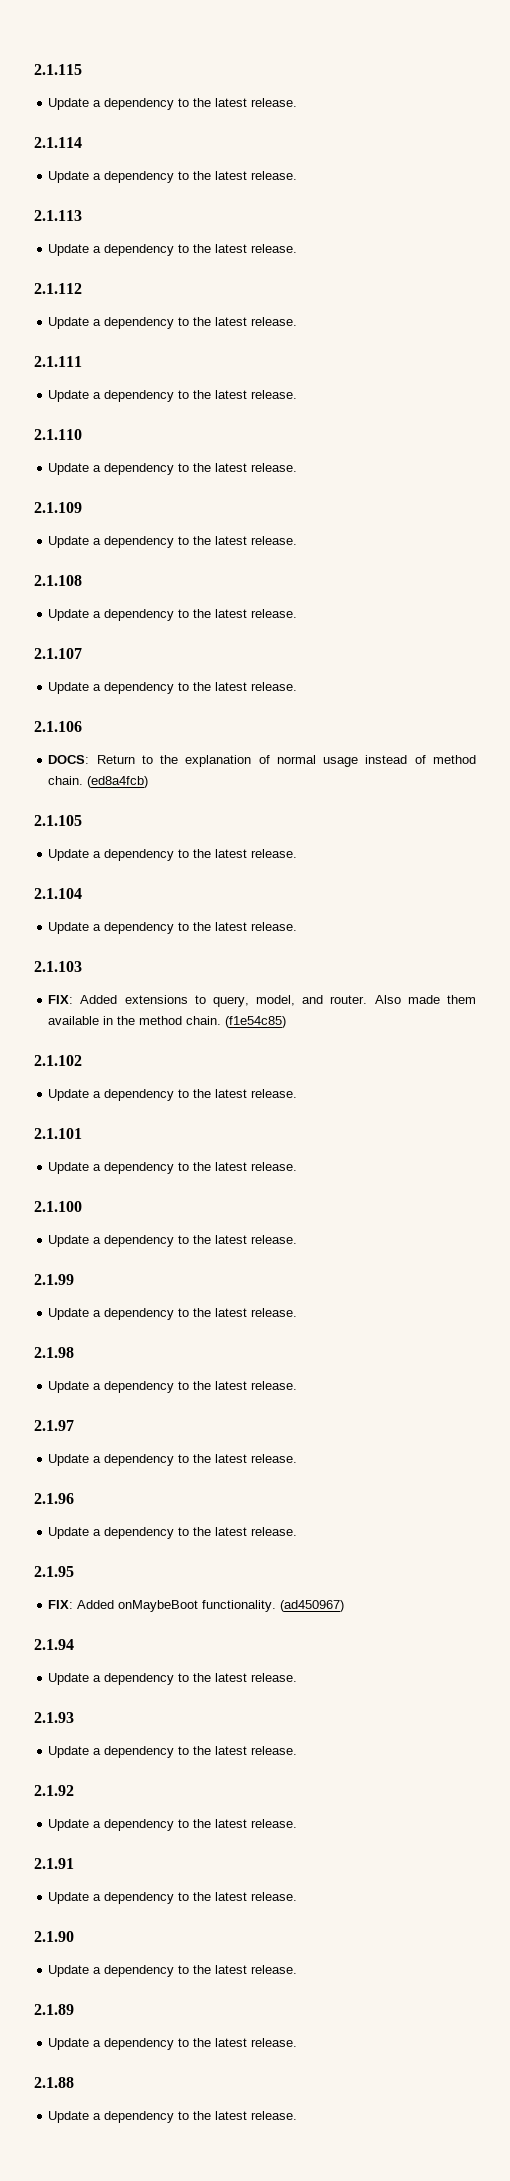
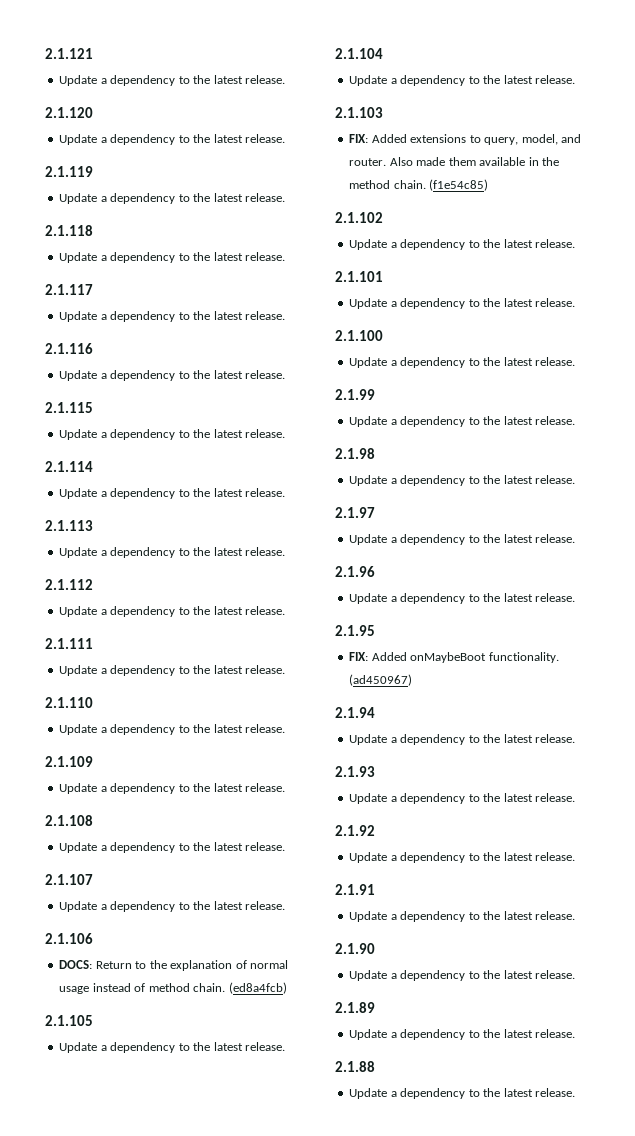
(34, 69) none -> [45,48,93,59] [59,75,286,86] [45,107,93,118] [59,134,286,145] [45,166,93,177] [59,193,286,204] [45,225,93,236] [59,252,286,263] [45,284,93,295] [59,311,286,322] [45,343,93,354] [59,370,286,381] 2.1.121 // Update a dependency to the latest release. // 2.1.120 // Update a dependency to the latest release. // 2.1.119 // Update a dependency to the latest release. // 2.1.118 // Update a dependency to the latest release. // 2.1.117 // Update a dependency to the latest release. // 2.1.116 // Update a dependency to the latest release. //

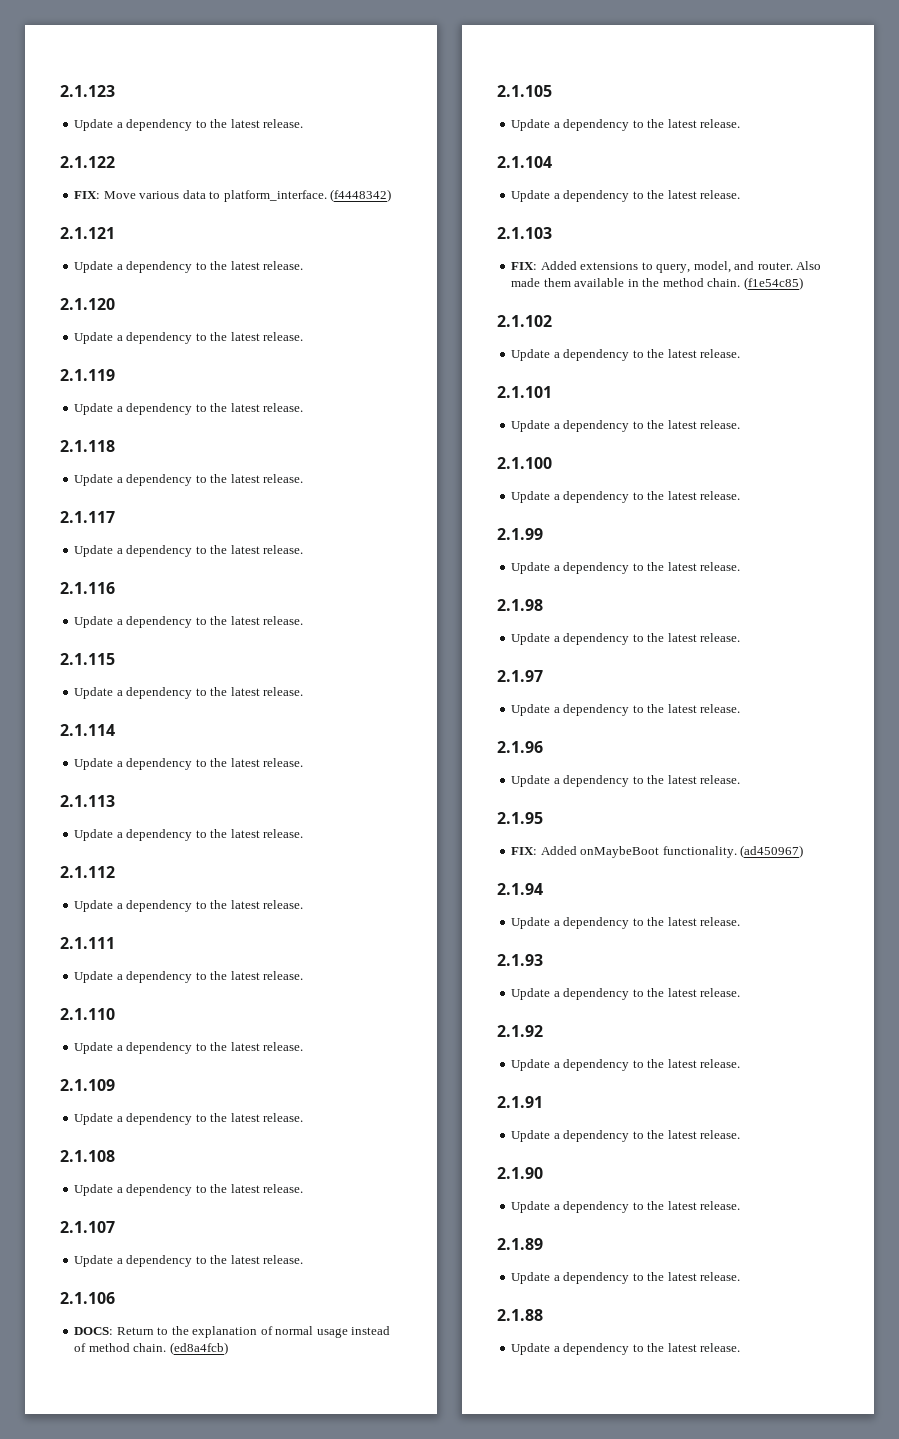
(45, 53) none -> [60,85,115,97] [74,119,304,131] [60,156,115,168] [74,189,392,202] 2.1.123 // Update a dependency to the latest release. // 2.1.122 // FIX: Move various data to platform_interface. (f4448342) //

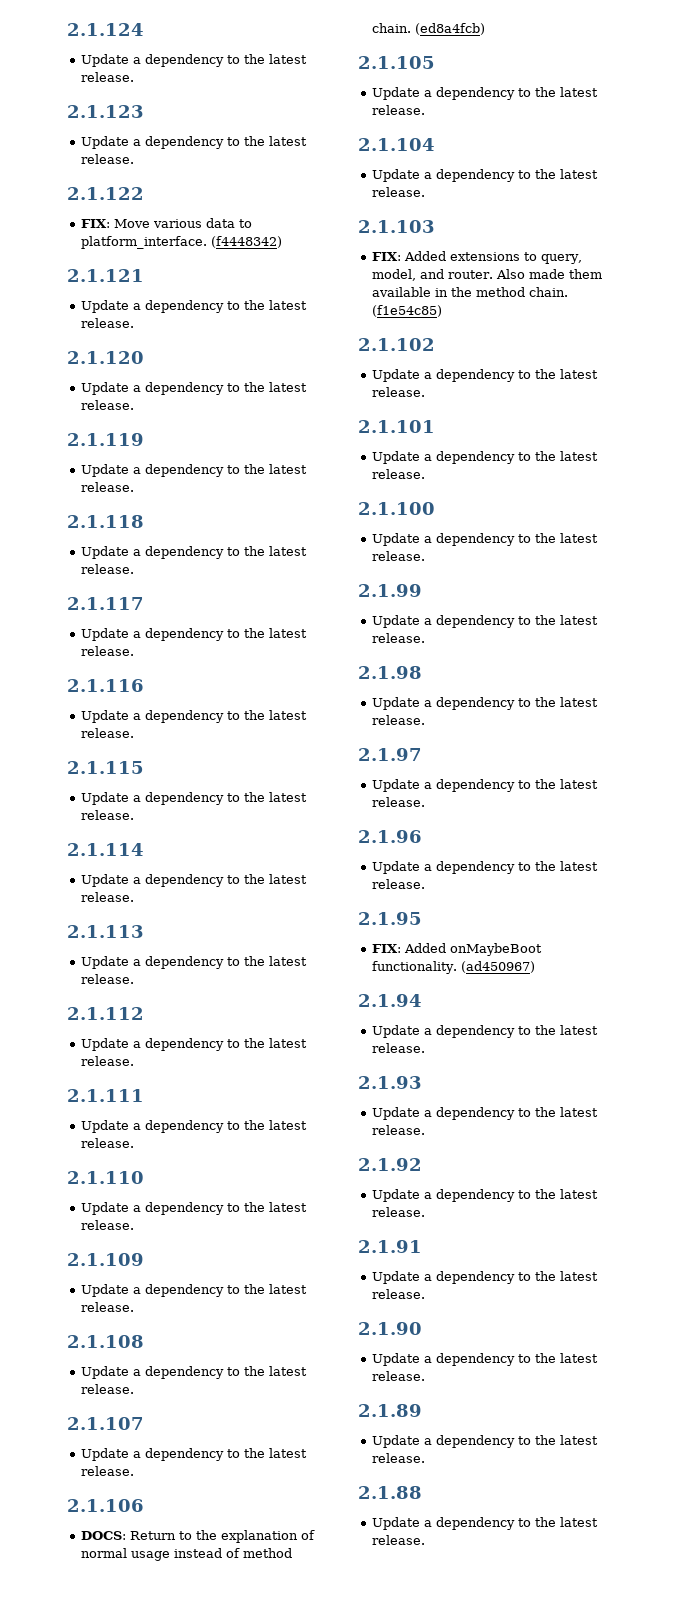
(60, 91) none -> [67,23,144,36] [81,54,308,67] [81,72,135,82] 2.1.124 // Update a dependency to the latest release. //

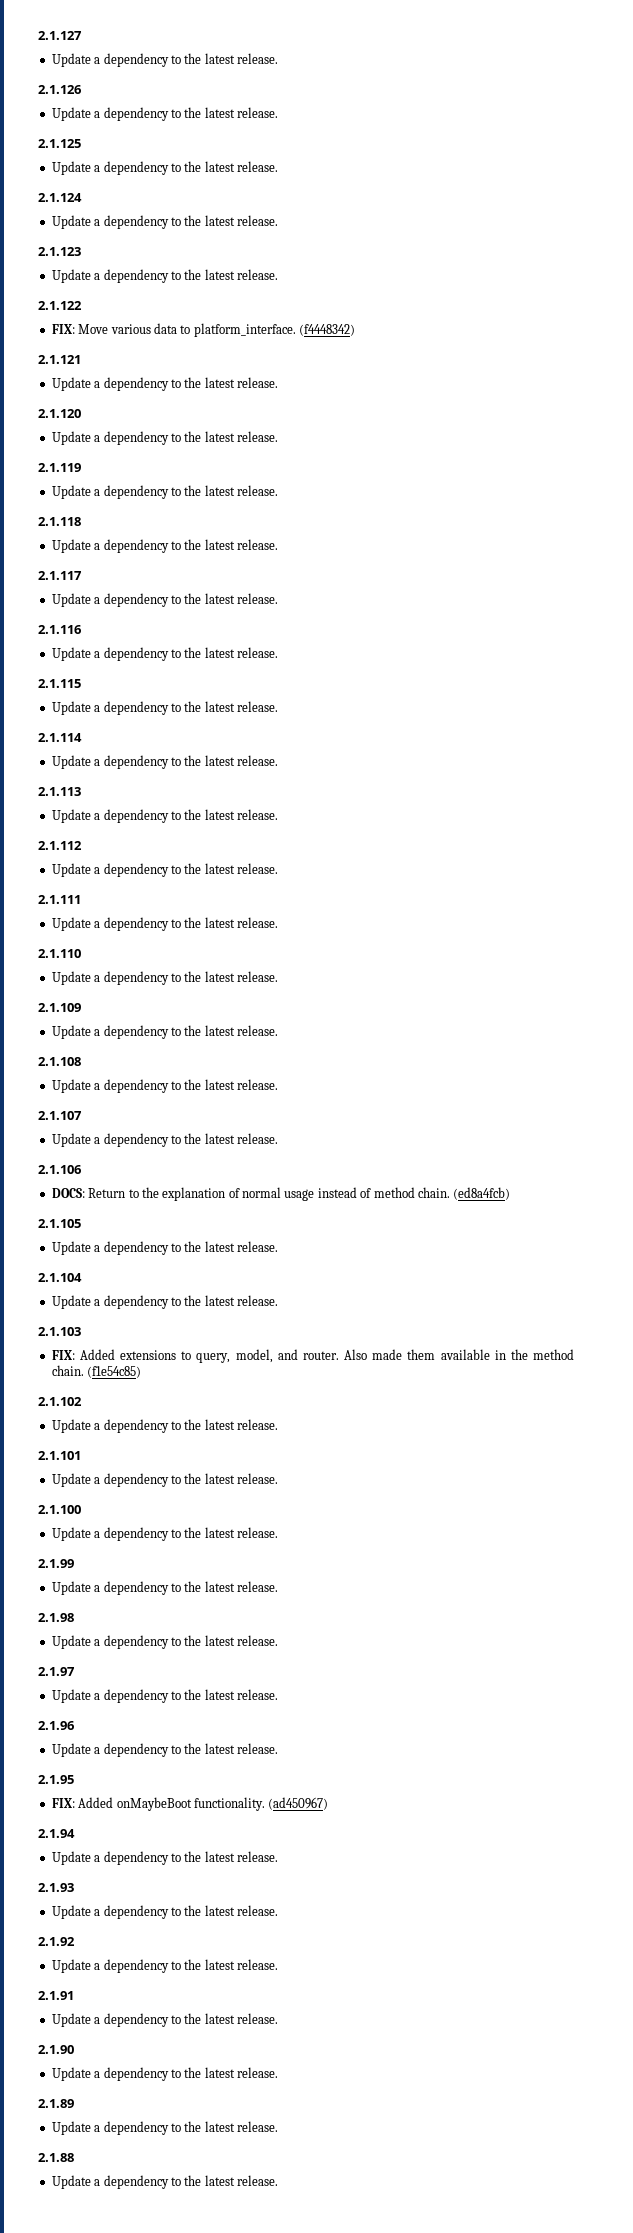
(67, 29) none -> [38,31,82,40] [51,53,278,67] [38,85,82,94] [51,107,278,121] [38,139,81,148] [51,161,278,175] 2.1.127 // Update a dependency to the latest release. // 2.1.126 // Update a dependency to the latest release. // 2.1.125 // Update a dependency to the latest release. //

